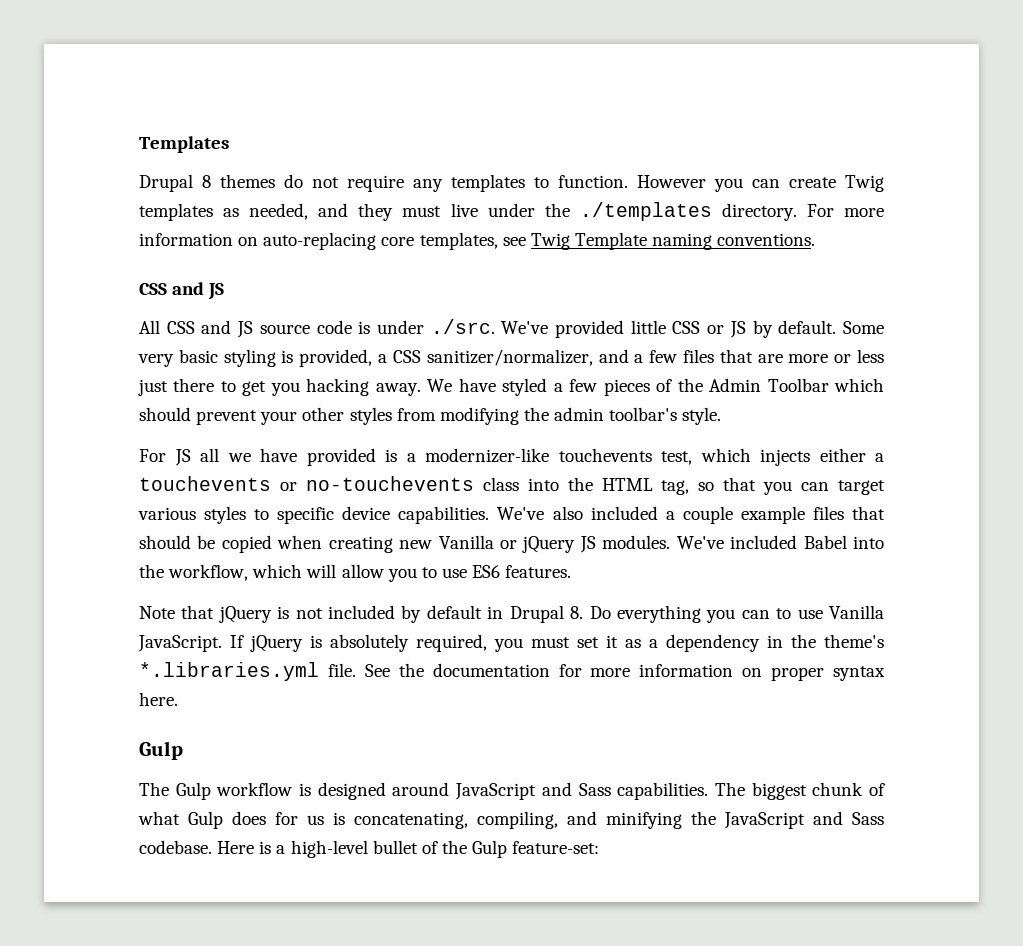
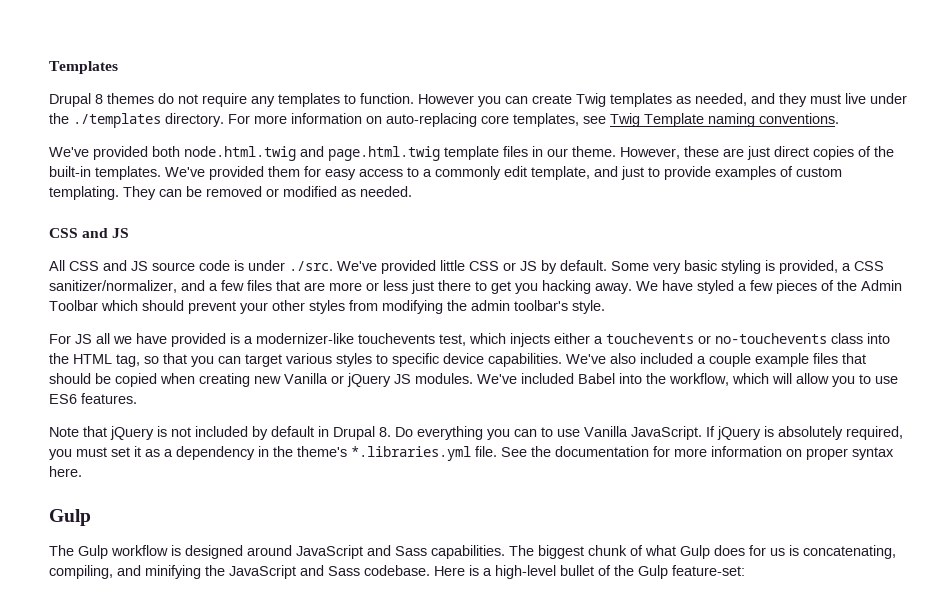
(816, 239) none -> [49,146,894,161] [49,166,842,180] [49,186,412,200] // We've provided both node.html.twig and page.html.twig template files in our theme. However, these are just direct copies of the built-in templates. We've provided them for easy access to a commonly edit template, and just to provide examples of custom templating. They can be removed or modified as needed.

